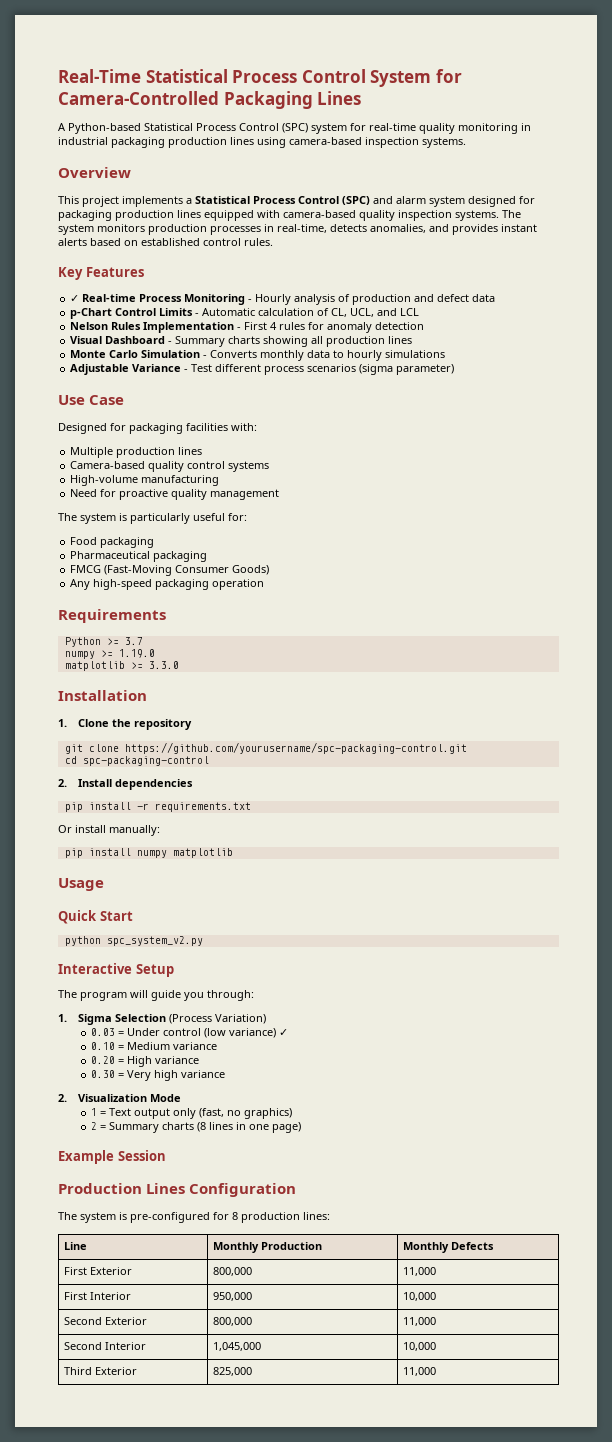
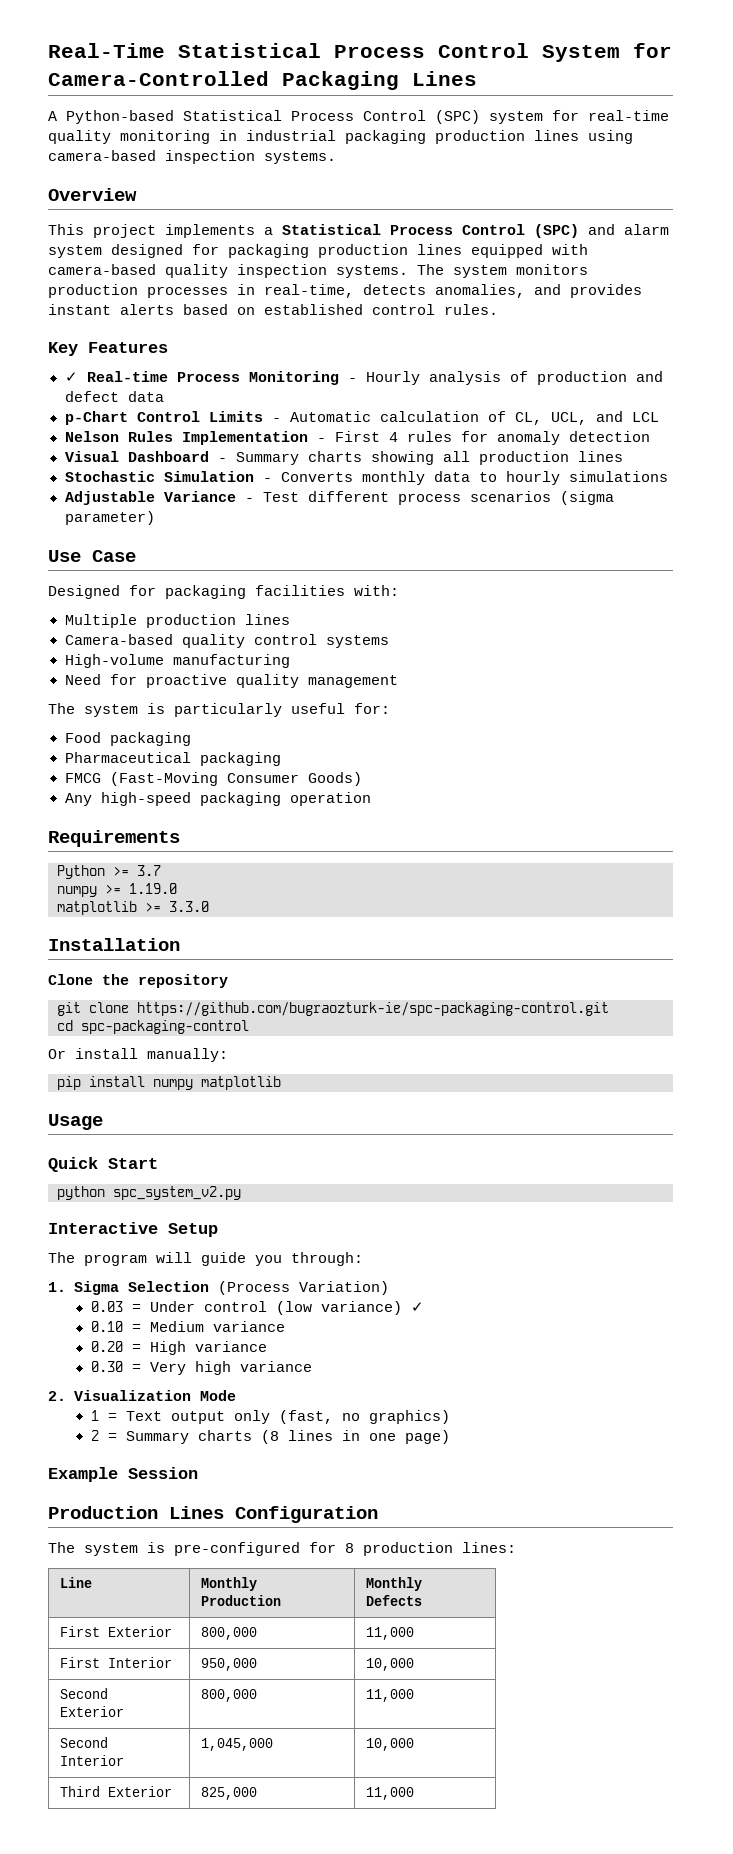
[70,350,139,358] Monte Carlo -> [64,471,155,482] Stochastic
[58,719,67,727] 1. -> (180, 944) none
[124,742,467,754] https://github.com/yourusername/spc-packaging-control.git -> [137,1002,609,1016] https://github.com/bugraozturk-ie/spc-packaging-control.git
[58,779,194,790] [64,802,251,812] // 2. Install dependencies // pip install -r requirements.txt -> (249, 1027) none

